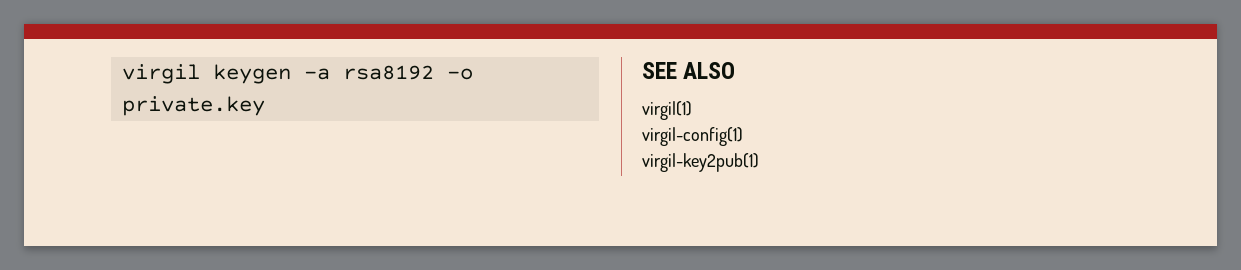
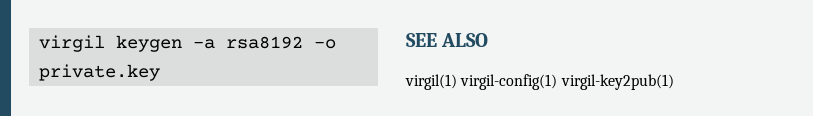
(692, 110) // -> (457, 82) none
(743, 136) // -> (558, 82) none

